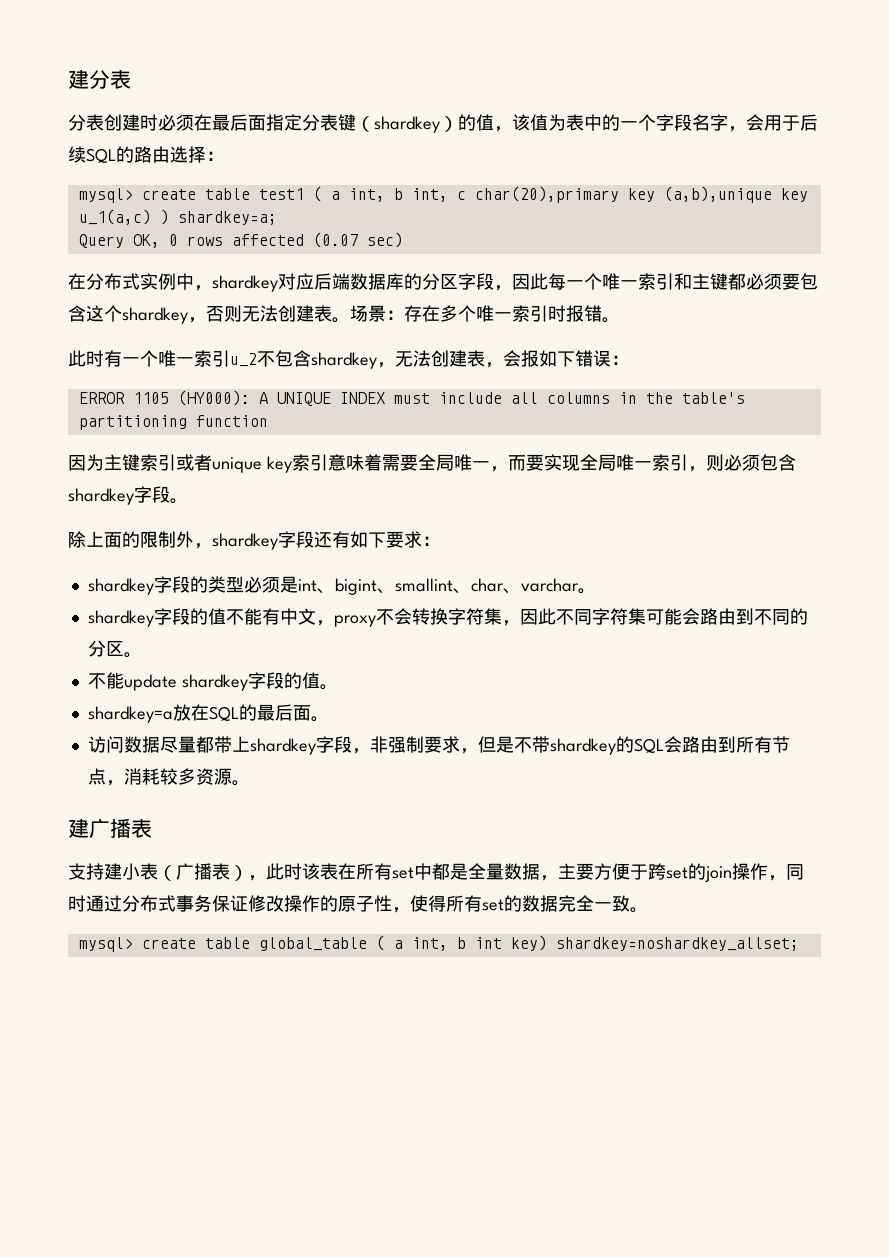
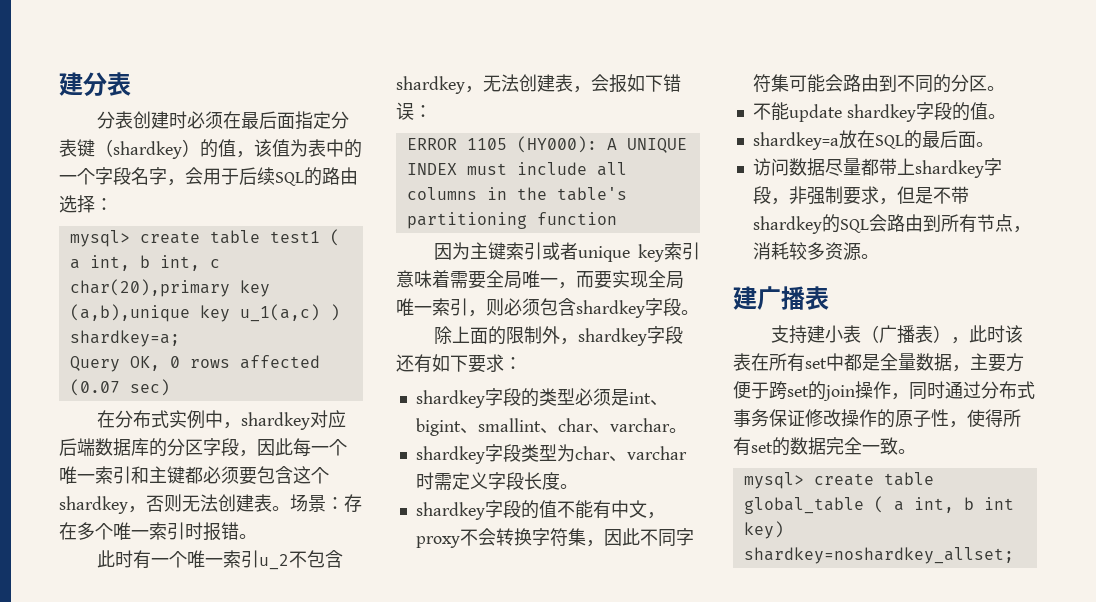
(596, 591) none -> [415,444,687,464] [415,472,578,490] // shardkey字段类型为char、varchar时需定义字段长度。

